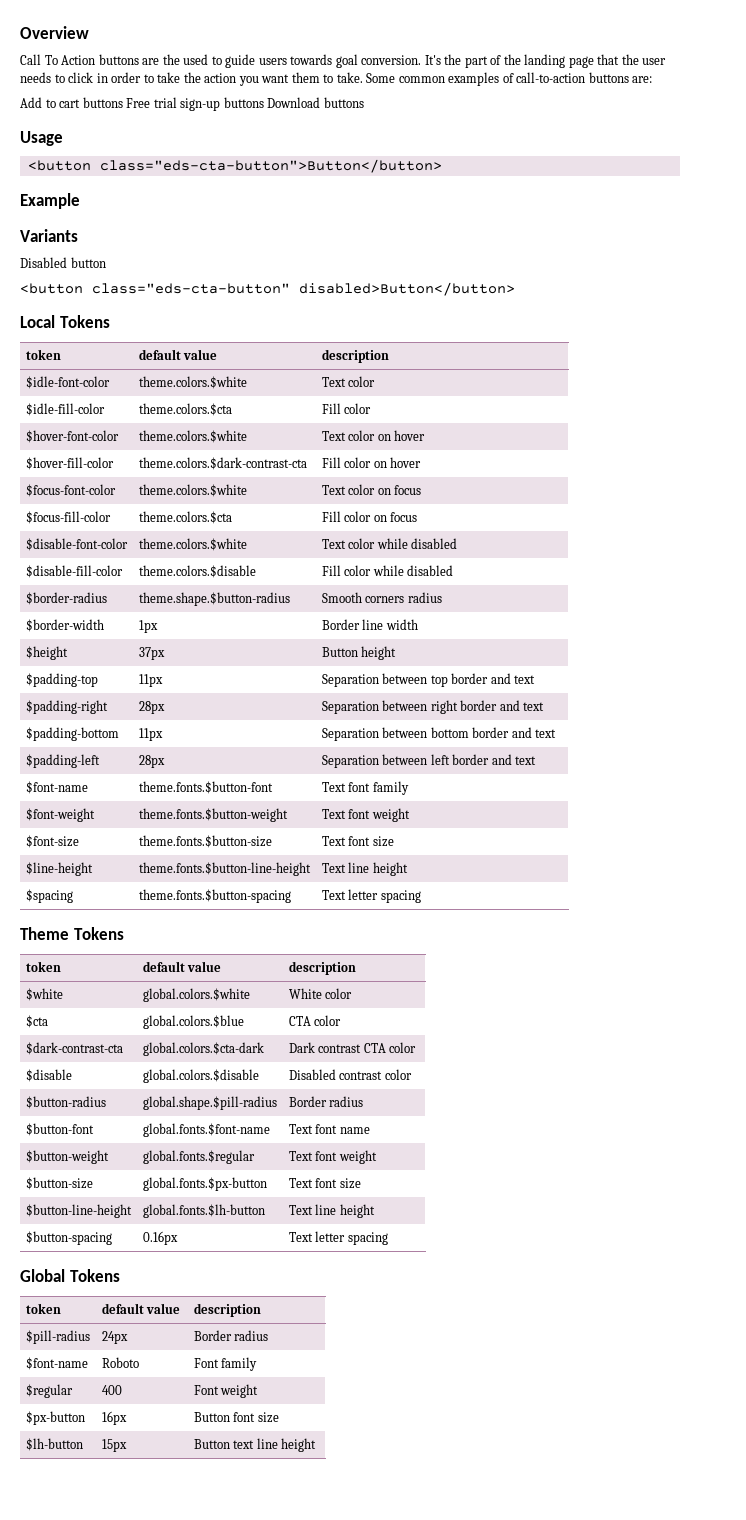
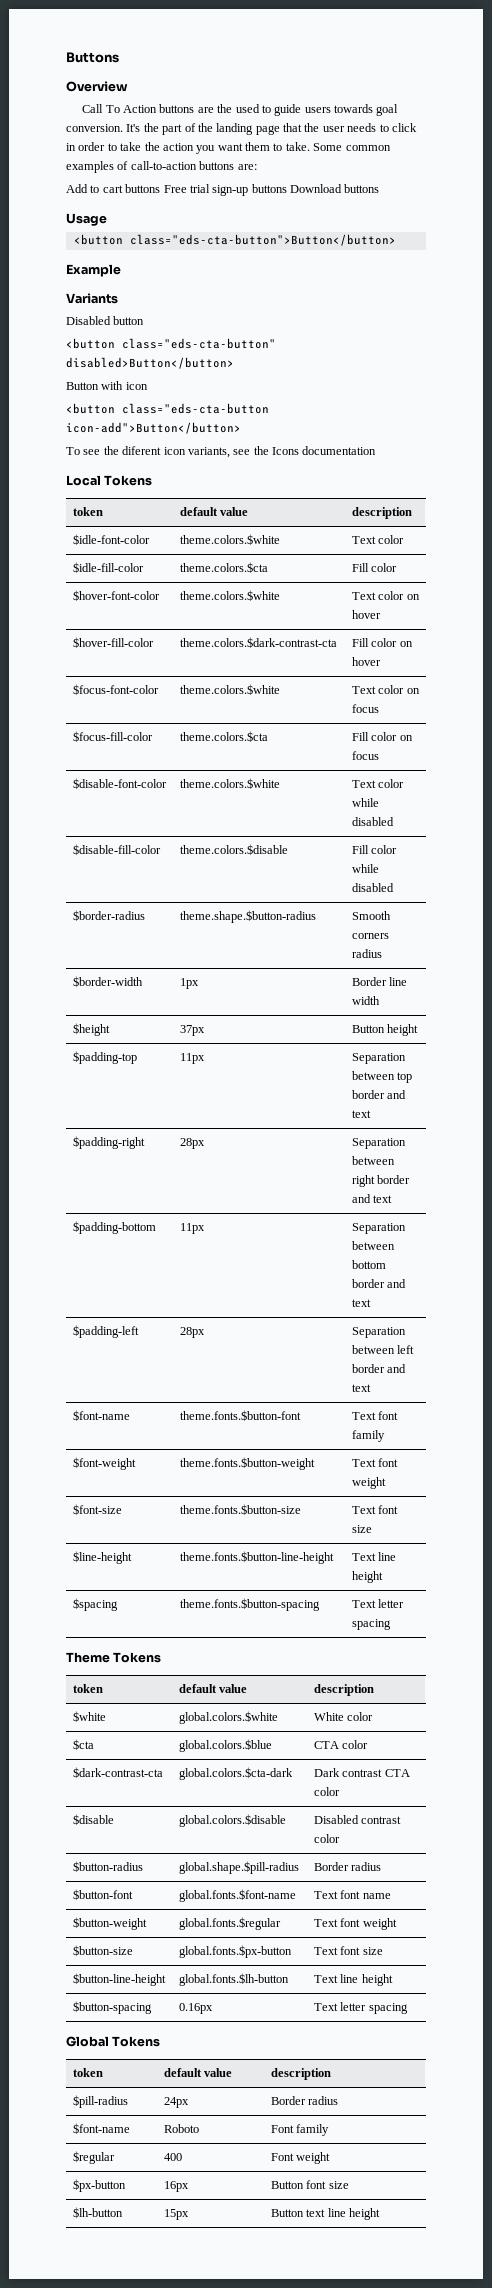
(20, 32) none -> [66,52,119,63] Buttons //
(515, 289) none -> [66,381,148,390] [66,403,269,414] [66,422,241,434] [66,446,377,458] // Button with icon // <button class="eds-cta-button icon-add">Button</button> // To see the diferent icon variants, see the Icons documentation

